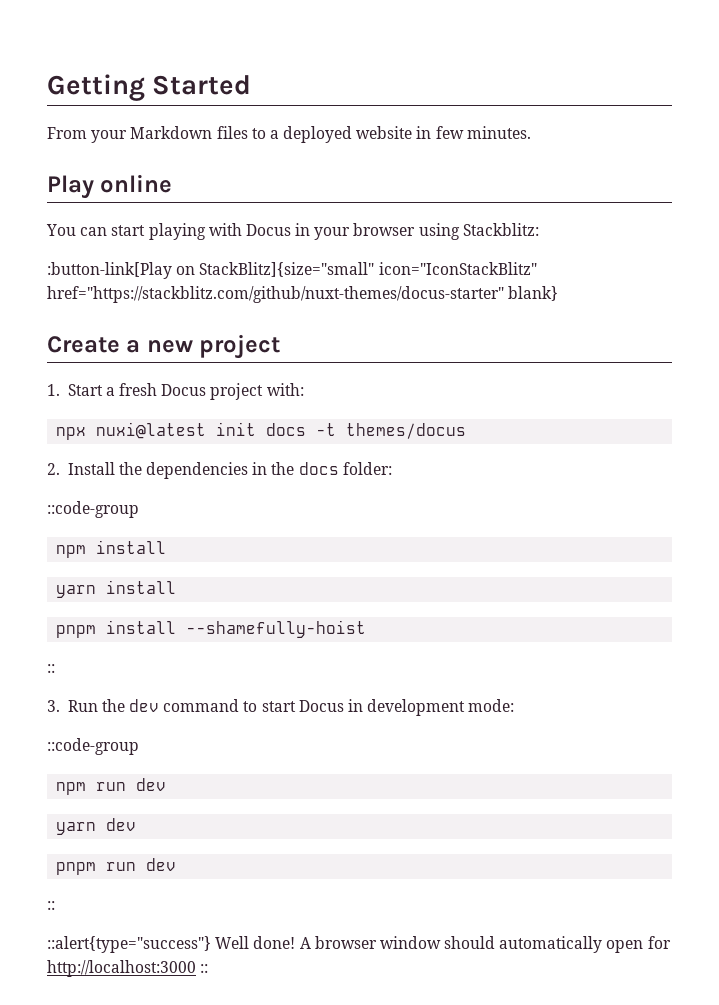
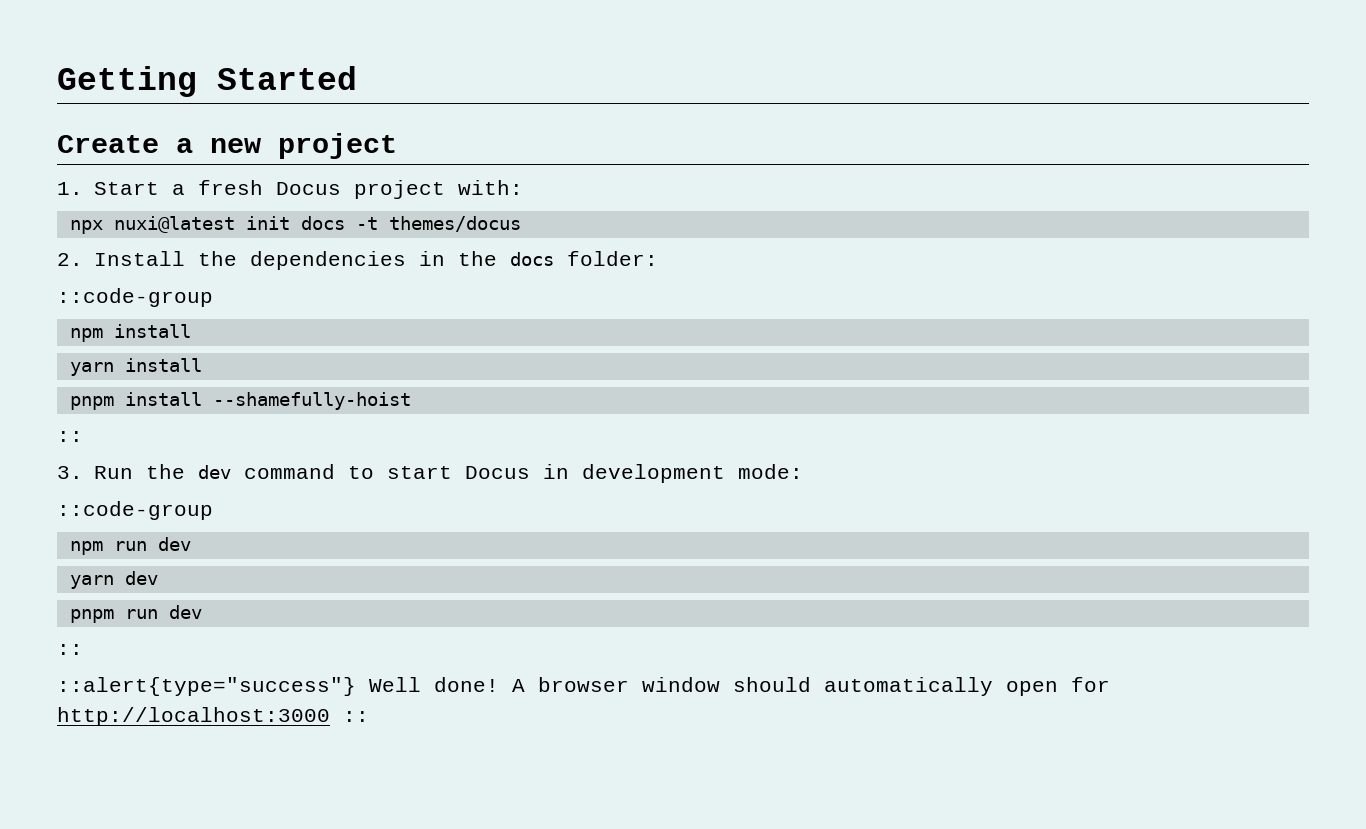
[47,126,531,143] [47,174,173,199] [46,223,539,240] [47,262,537,279] [47,286,559,303] // From your Markdown files to a deployed website in few minutes. // Play online // You can start playing with Docus in your browser using Stackblitz: // :button-link[Play on StackBlitz]{size="small" icon="IconStackBlitz" href="https://stackblitz.com/github/nuxt-themes/docus-starter" blank} -> (357, 78) none

